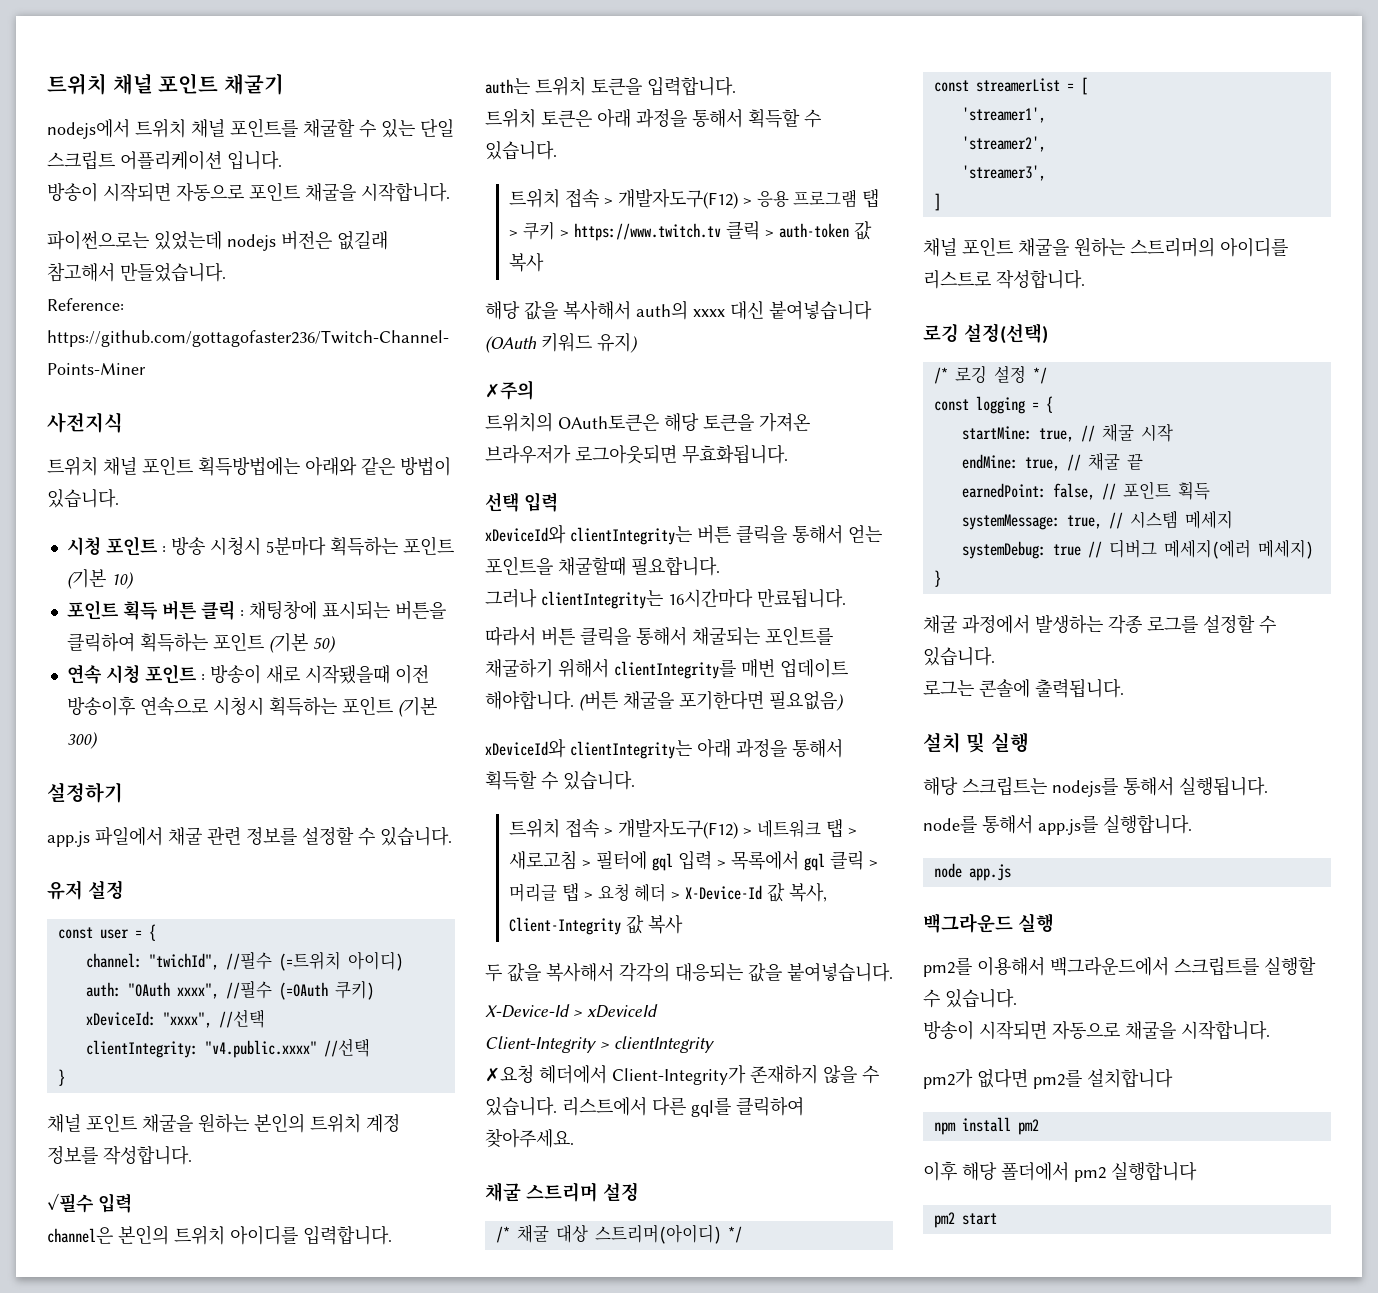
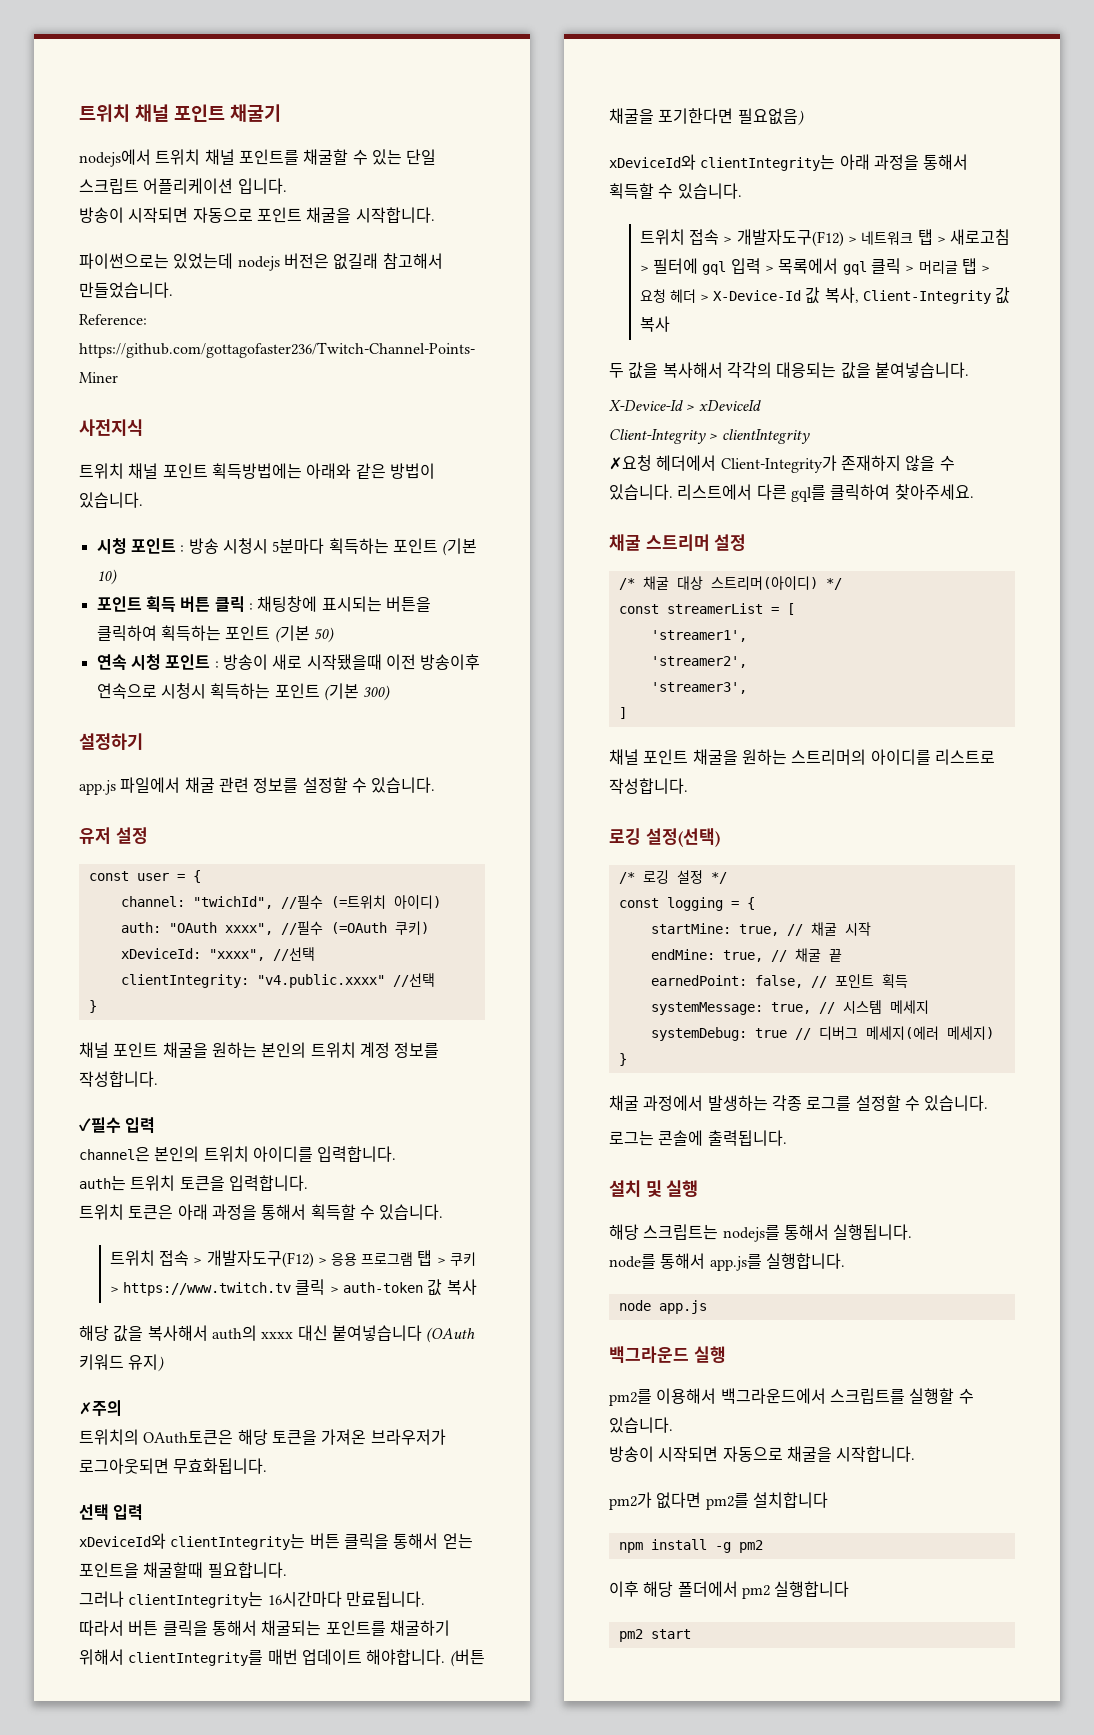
(1011, 1124) none -> [714,1542,731,1553] -g

